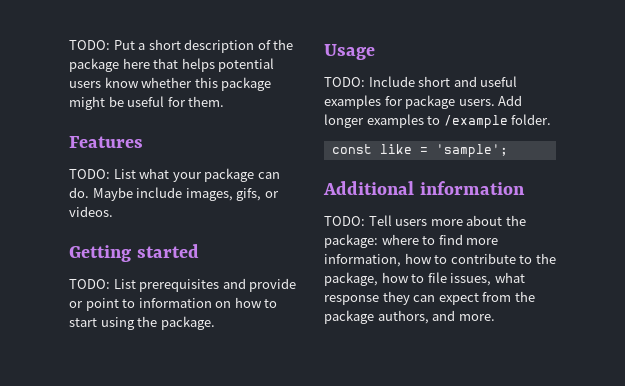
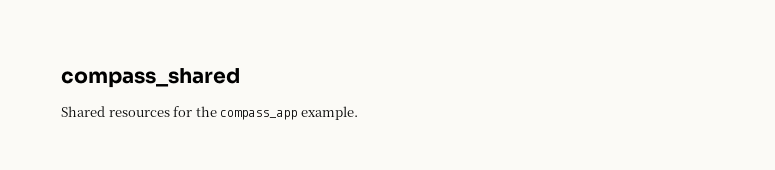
[69,39,294,53] [69,58,275,72] [69,77,272,91] [69,96,225,110] [69,136,143,148] [69,168,280,182] [69,187,279,201] [69,206,113,217] [69,244,199,262] [69,278,297,292] [69,297,278,311] [69,316,215,330] [324,44,375,60] [324,76,518,87] [324,95,523,109] [324,114,552,129] [331,144,508,158] [323,181,525,195] [324,215,526,226] [324,234,499,248] [324,253,556,267] [324,272,525,286] [324,291,535,305] [324,310,495,324] TODO: Put a short description of the package here that helps potential users know whether this package might be useful for them. // Features // TODO: List what your package can do. Maybe include images, gifs, or videos. // Getting started // TODO: List prerequisites and provide or point to information on how to start using the package. // Usage // TODO: Include short and useful examples for package users. Add longer examples to /example folder. // const like = 'sample'; // Additional information // TODO: Tell users more about the package: where to find more information, how to contribute to the package, how to file issues, what response they can expect from the package authors, and more. -> [61,68,240,88] [61,106,358,120] compass_shared // Shared resources for the compass_app example.

